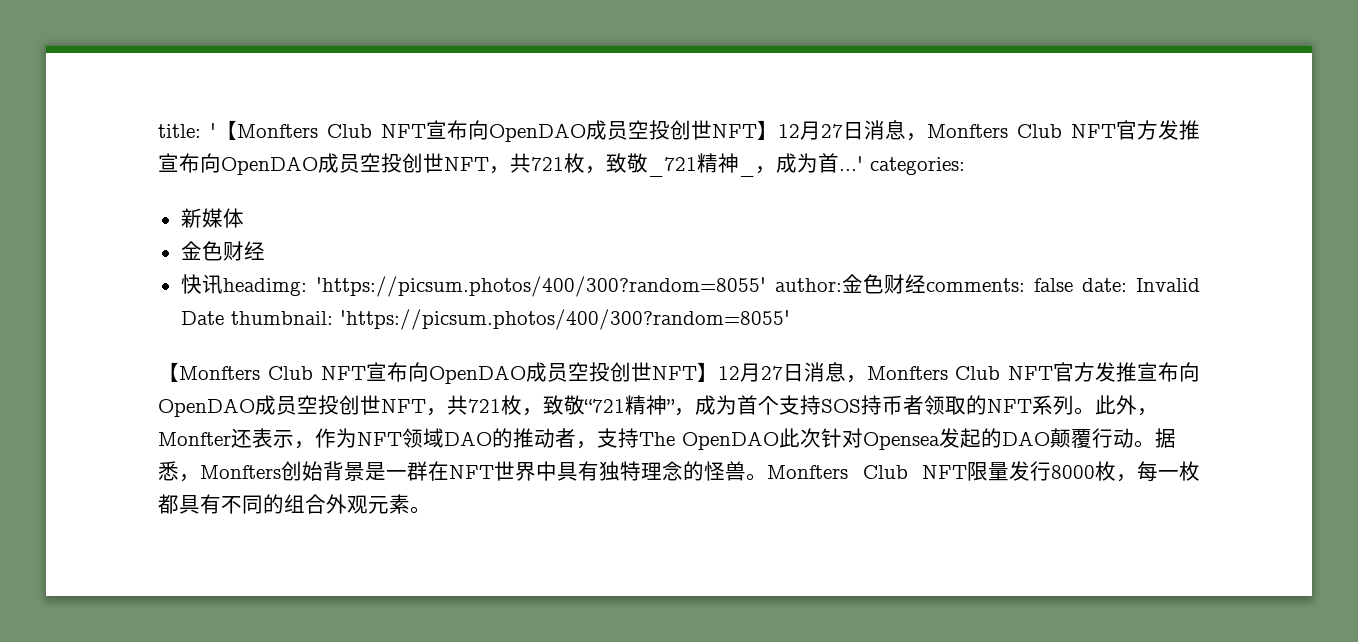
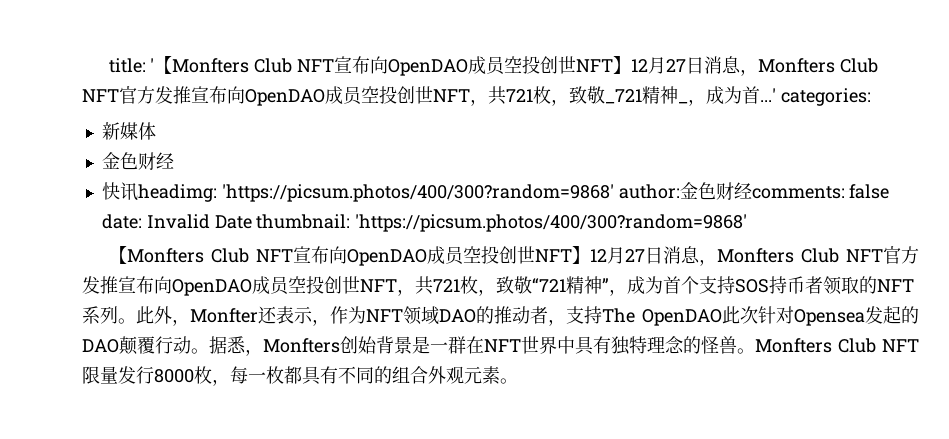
[315,276,766,297] 'https://picsum.photos/400/300?random=8055' -> [221,184,614,202] 'https://picsum.photos/400/300?random=9868'
[339,309,790,330] 'https://picsum.photos/400/300?random=8055' -> [355,214,748,232] 'https://picsum.photos/400/300?random=9868'

